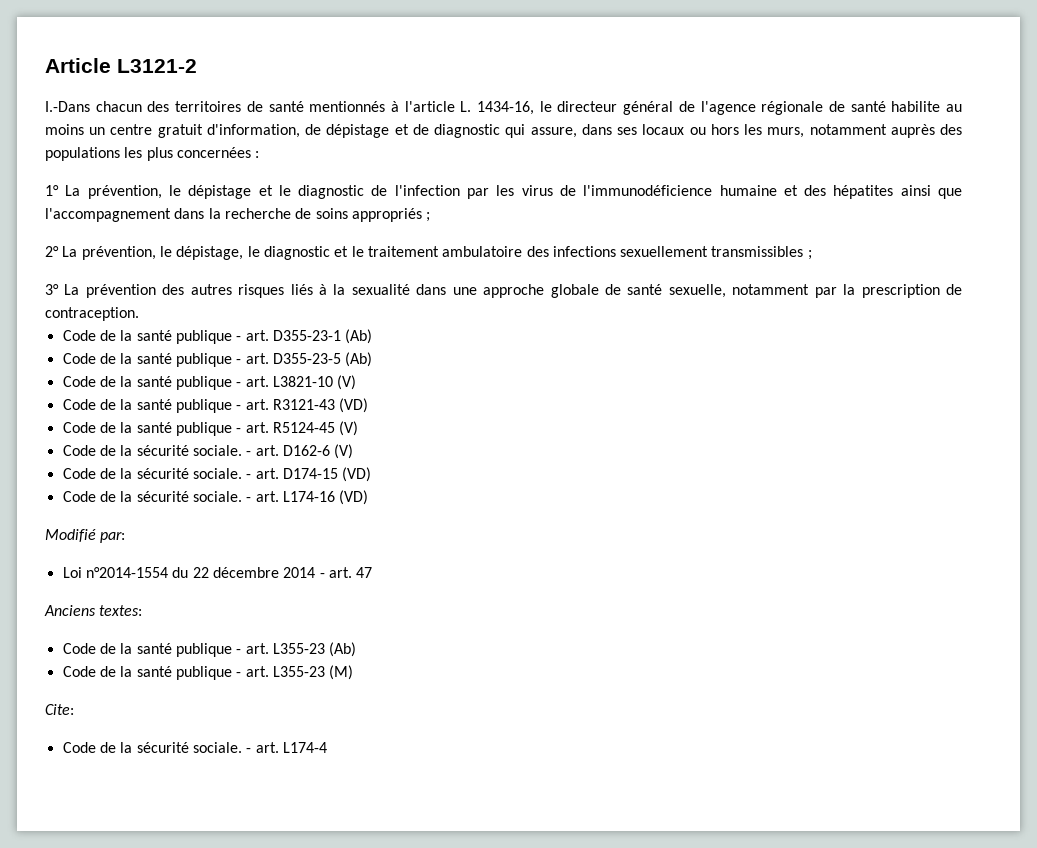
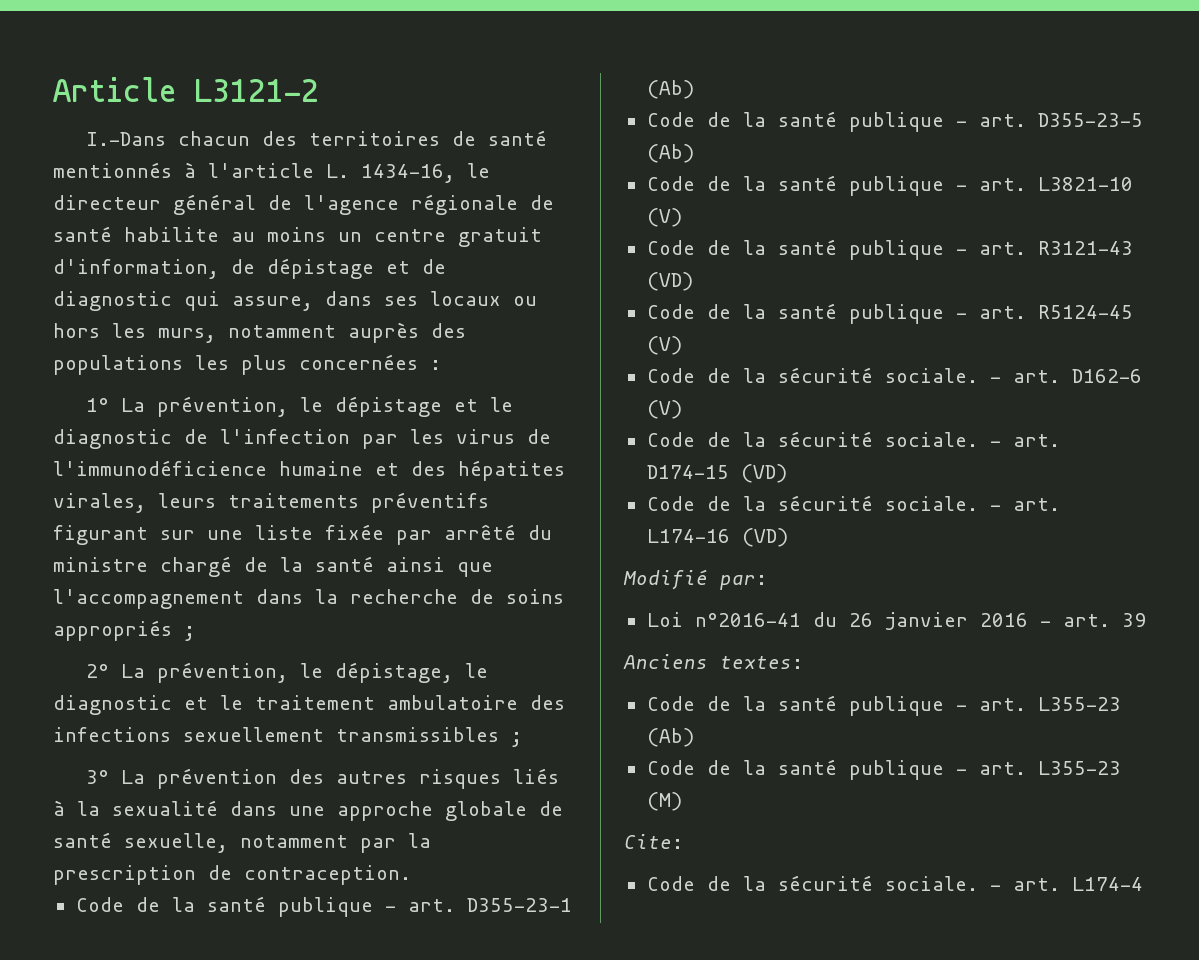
(894, 192) none -> [53,492,489,513] [53,524,552,545] [53,556,374,577] virales, leurs traitements préventifs figurant sur une liste fixée par arrêté du ministre chargé de la santé
[85,567,373,578] n°2014-1554 du 22 décembre 2014 - art. 47 -> [694,612,1146,630] n°2016-41 du 26 janvier 2016 - art. 39

